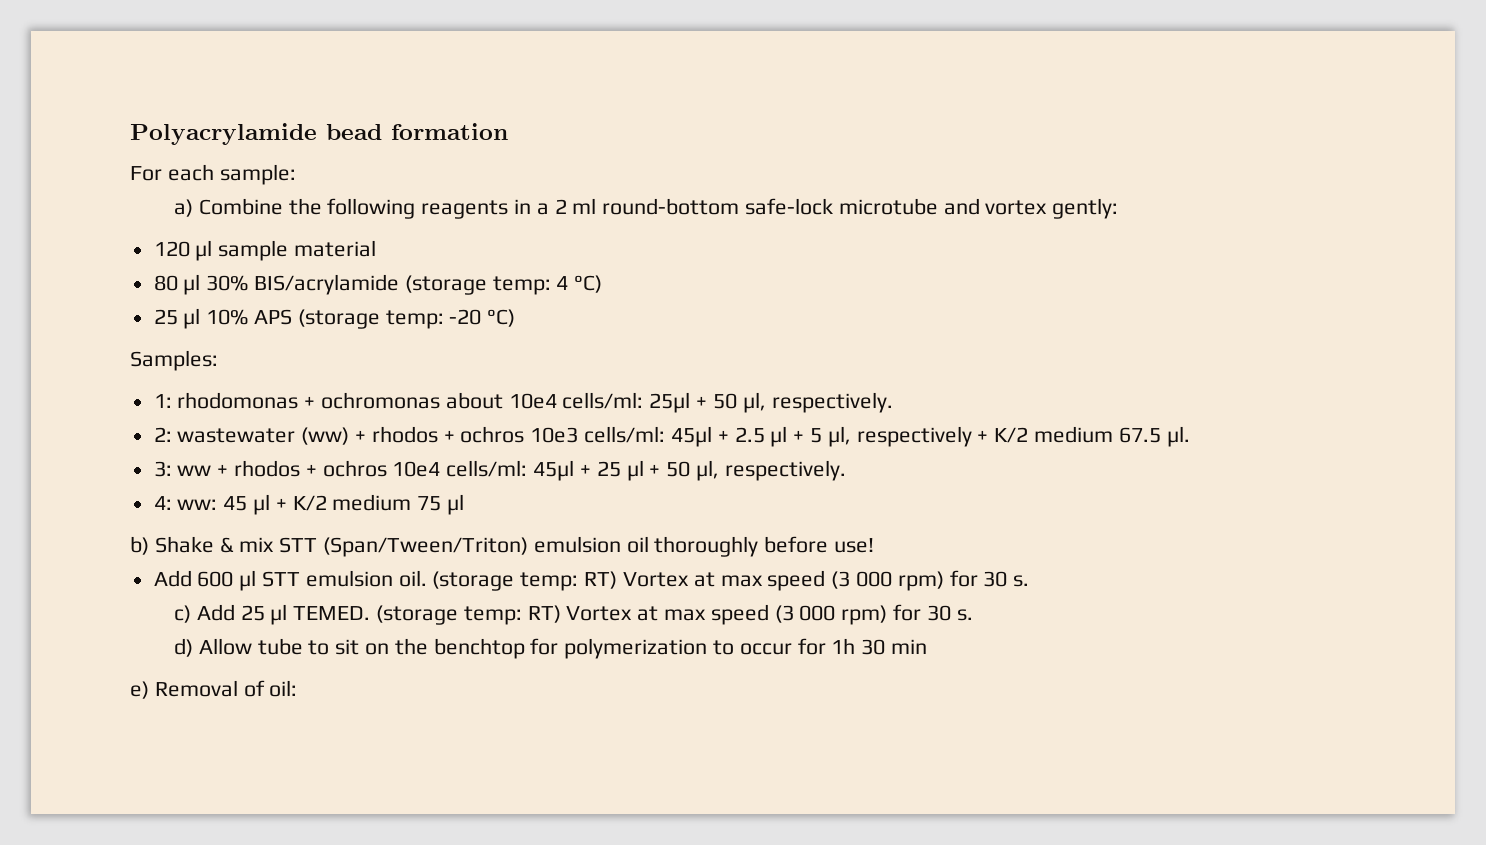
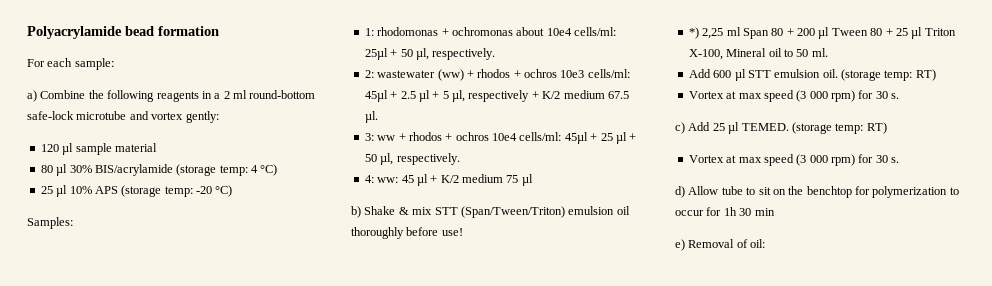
(875, 545) none -> [688,27,956,39] [688,48,828,60] // *) 2,25 ml Span 80 + 200 µl Tween 80 + 25 µl Triton X-100, Mineral oil to 50 ml.
(618, 580) none -> (936, 75) //
(561, 614) none -> (887, 128) //

